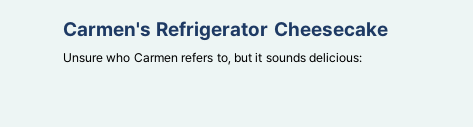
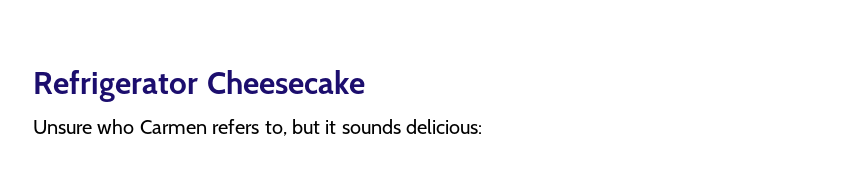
[63,22,151,37] Carmen's -> (33, 86) none

